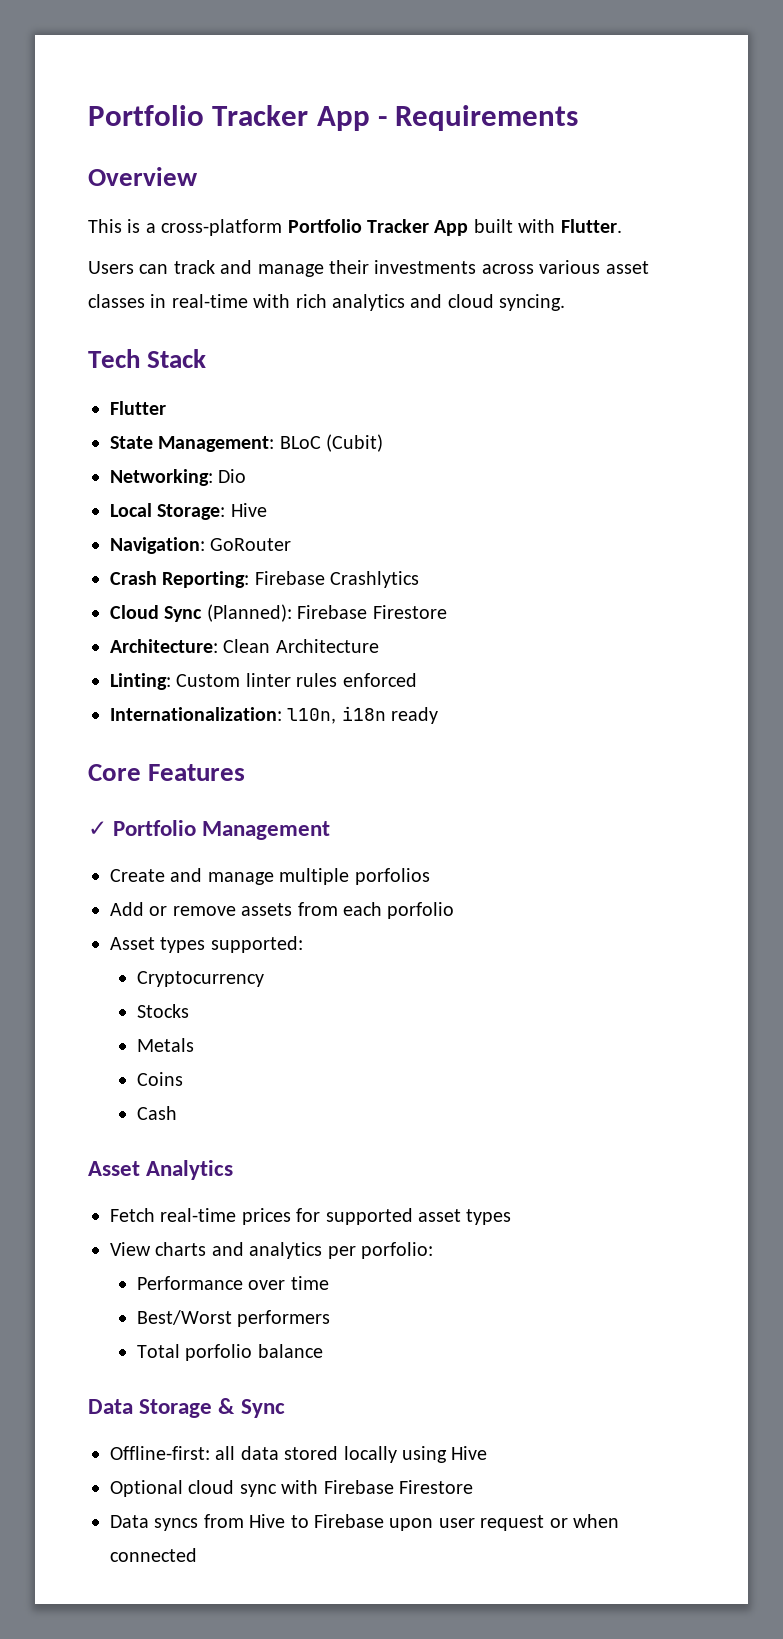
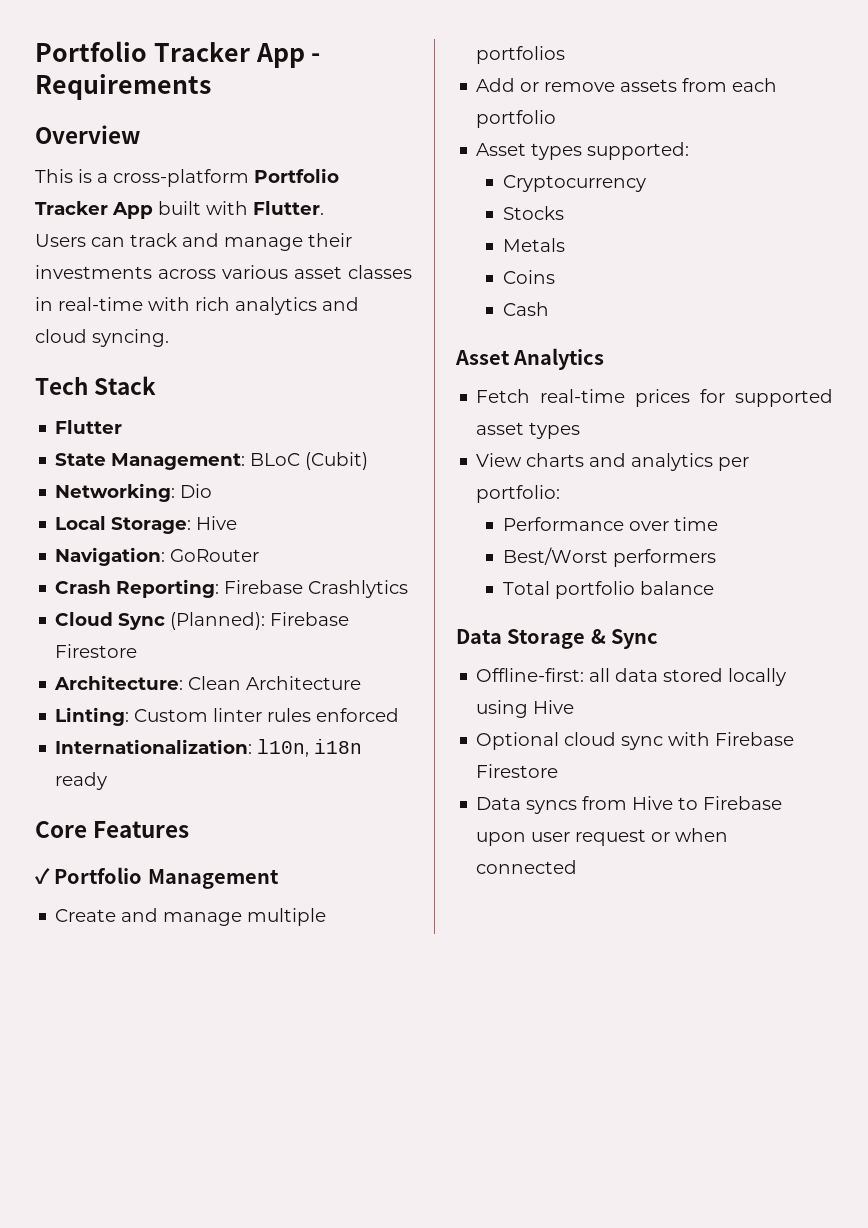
[354,868,430,885] porfolios -> [476,46,566,64] portfolios
[387,902,455,919] porfolio -> [476,110,557,128] portfolio
[361,1242,433,1259] porfolio: -> [476,485,561,503] portfolio:
[185,1344,253,1361] porfolio -> [554,581,635,599] portfolio

